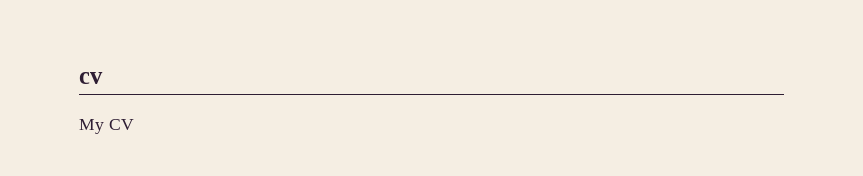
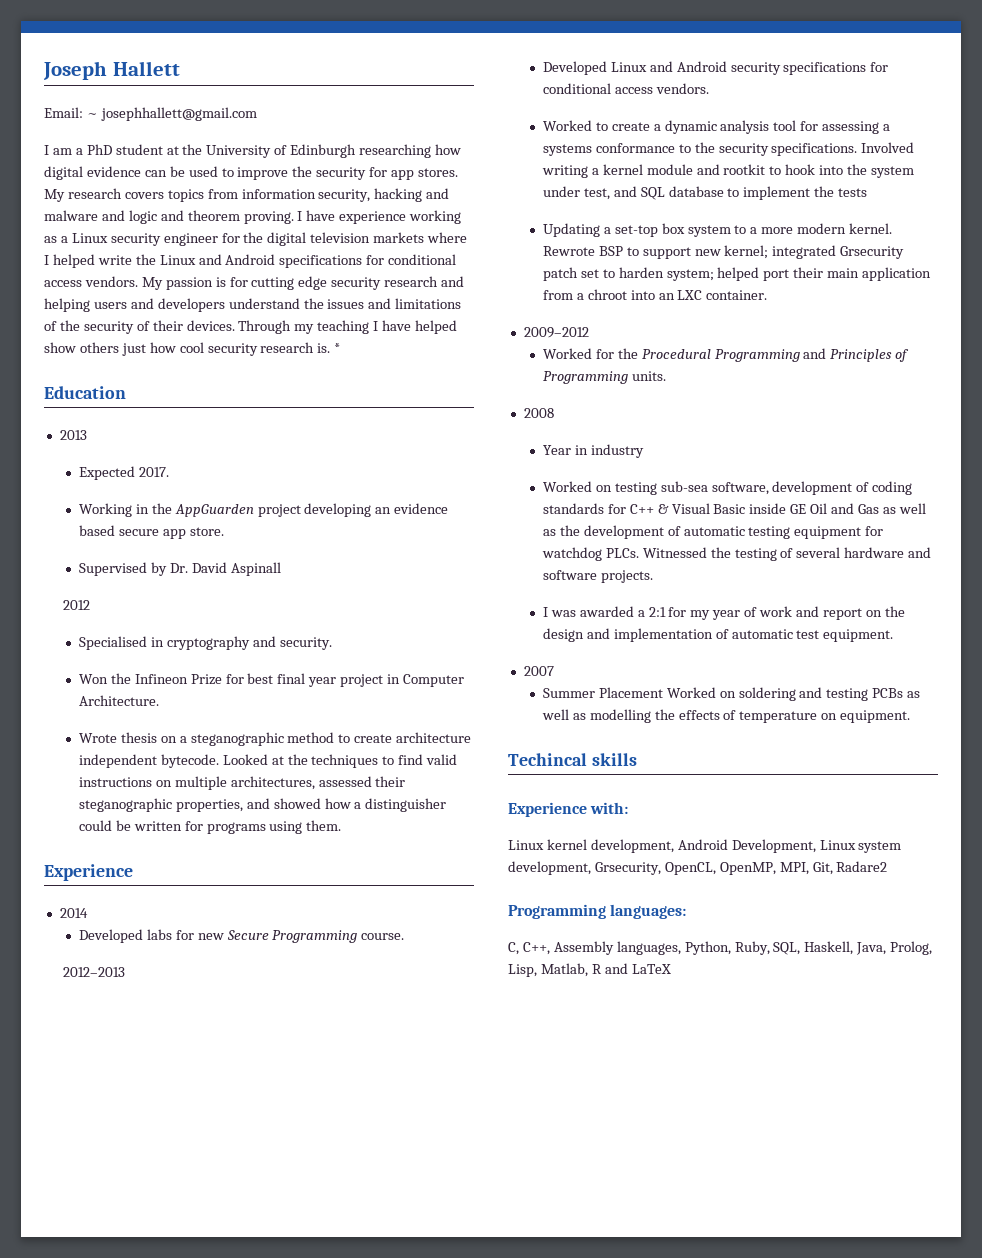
[79,72,103,84] [79,119,134,134] cv // My CV -> [43,61,180,80] [44,107,257,121] [44,144,462,158] [44,166,459,180] [44,188,450,202] [44,210,462,224] [44,232,468,246] [44,254,457,268] [44,276,465,290] [44,298,462,312] [44,320,458,334] [44,342,341,356] [44,386,126,399] [59,430,87,440] [78,466,169,480] [78,503,449,517] [78,525,224,539] [78,562,281,576] [62,600,90,610] [78,636,332,650] [78,673,465,687] [78,695,159,706] [78,732,472,746] [78,754,458,768] [78,776,406,790] [78,798,447,812] [78,820,342,834] [44,864,133,881] [59,908,88,918] [78,929,405,943] [62,967,125,977] [542,61,889,75] [542,83,709,94] [542,120,891,134] [542,142,915,156] [541,164,915,178] [542,186,868,200] [542,223,893,237] [542,245,905,259] [542,267,932,281] [542,289,768,300] [523,327,589,338] [542,348,910,362] [542,371,666,384] [523,408,554,418] [542,444,644,458] [542,481,913,495] [542,503,926,514] [542,525,884,539] [541,547,932,561] [542,570,653,583] [542,606,905,620] [542,628,894,642] [523,666,554,676] [542,687,921,701] [541,709,911,723] [508,753,637,766] [508,802,629,817] [508,839,902,853] [508,861,888,875] [508,904,687,919] [508,941,933,955] [508,963,671,977] Joseph Hallett // Email: ~ josephhallett@gmail.com // I am a PhD student at the University of Edinburgh researching how digital evidence can be used to improve the security for app stores. My research covers topics from information security, hacking and malware and logic and theorem proving. I have experience working as a Linux security engineer for the digital television markets where I helped write the Linux and Android specifications for conditional access vendors. My passion is for cutting edge security research and helping users and developers understand the issues and limitations of the security of their devices. Through my teaching I have helped show others just how cool security research is. * // Education // 2013 // Expected 2017. // Working in the AppGuarden project developing an evidence based secure app store. // Supervised by Dr. David Aspinall // 2012 // Specialised in cryptography and security. // Won the Infineon Prize for best final year project in Computer Architecture. // Wrote thesis on a steganographic method to create architecture independent bytecode. Looked at the techniques to find valid instructions on multiple architectures, assessed their steganographic properties, and showed how a distinguisher could be written for programs using them. // Experience // 2014 // Developed labs for new Secure Programming course. // 2012–2013 // Developed Linux and Android security specifications for conditional access vendors. // Worked to create a dynamic analysis tool for assessing a systems conformance to the security specifications. Involved writing a kernel module and rootkit to hook into the system under test, and SQL database to implement the tests // Updating a set-top box system to a more modern kernel. Rewrote BSP to support new kernel; integrated Grsecurity patch set to harden system; helped port their main application from a chroot into an LXC container. // 2009–2012 // Worked for the Procedural Programming and Principles of Programming units. // 2008 // Year in industry // Worked on testing sub-sea software, development of coding standards for C++ & Visual Basic inside GE Oil and Gas as well as the development of automatic testing equipment for watchdog PLCs. Witnessed the testing of several hardware and software projects. // I was awarded a 2:1 for my year of work and report on the design and implementation of automatic test equipment. // 2007 // Summer Placement Worked on soldering and testing PCBs as well as modelling the effects of temperature on equipment. // Techincal skills // Experience with: // Linux kernel development, Android Development, Linux system development, Grsecurity, OpenCL, OpenMP, MPI, Git, Radare2 // Programming languages: // C, C++, Assembly languages, Python, Ruby, SQL, Haskell, Java, Prolog, Lisp, Matlab, R and LaTeX

